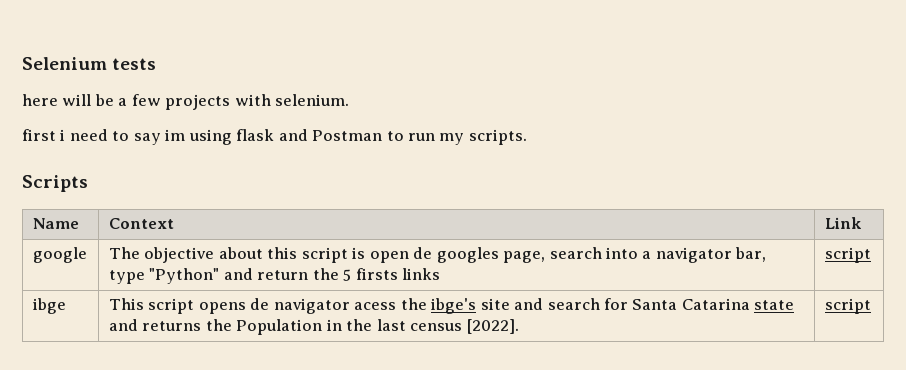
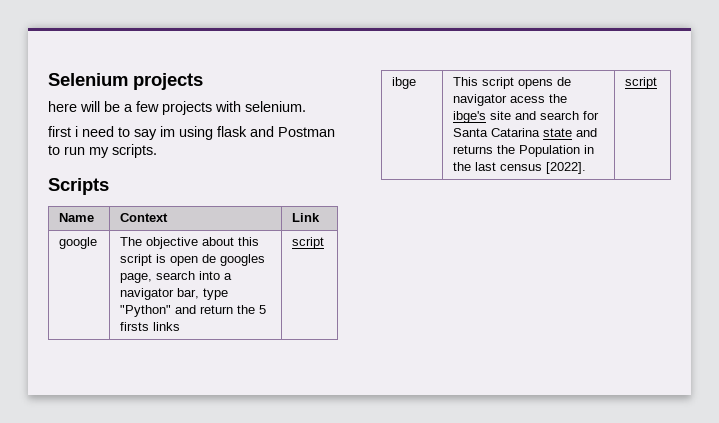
[112,58,157,70] tests -> [133,73,203,90] projects

